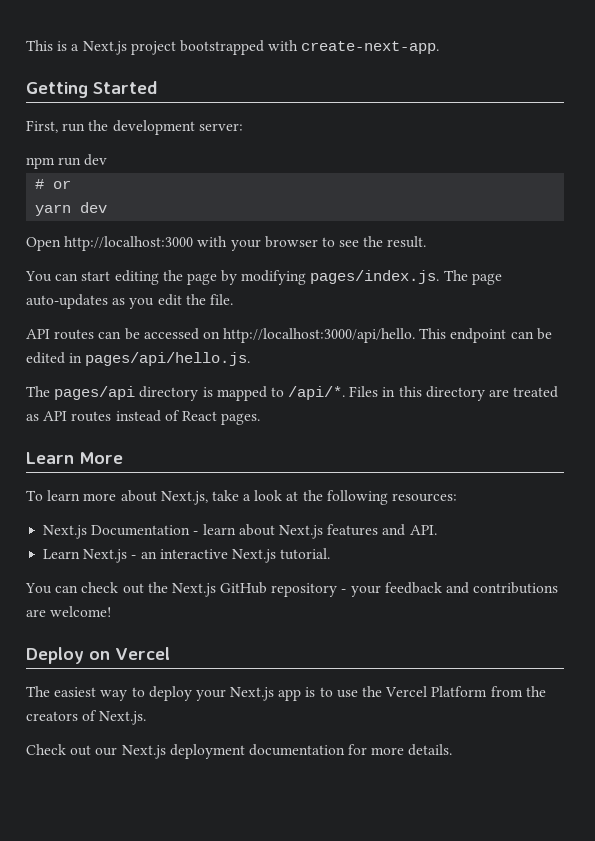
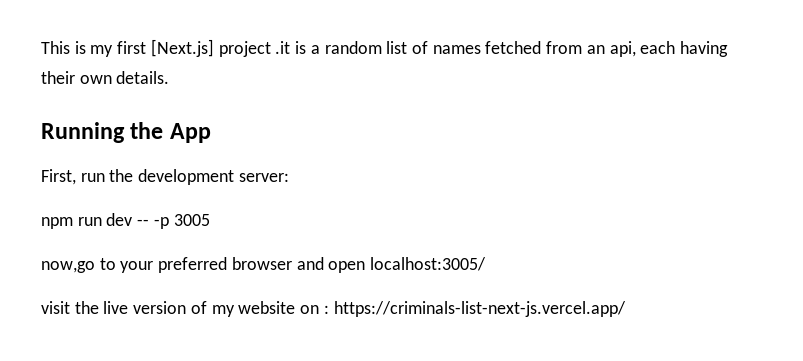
[71,40,440,55] [26,81,157,98] a Next.js project bootstrapped with create-next-app. // Getting Started -> [90,39,729,57] [41,71,170,84] [41,122,211,143] my first [Next.js] project .it is a random list of names fetched from an api, each having their own details. // Running the App
[35,179,72,189] [35,202,108,216] [26,236,427,251] [25,270,502,285] [26,294,233,309] [26,328,552,343] [26,352,251,366] [26,386,559,401] [26,410,261,425] [26,452,123,464] [26,490,458,505] [43,524,437,539] [43,548,331,563] [25,582,559,597] [26,606,112,617] [26,647,170,664] [26,686,546,701] [26,710,147,725] [26,744,453,759] // # or // yarn dev // Open http://localhost:3000 with your browser to see the result. // You can start editing the page by modifying pages/index.js. The page auto-updates as you edit the file. // API routes can be accessed on http://localhost:3000/api/hello. This endpoint can be edited in pages/api/hello.js. // The pages/api directory is mapped to /api/*. Files in this directory are treated as API routes instead of React pages. // Learn More // To learn more about Next.js, take a look at the following resources: // Next.js Documentation - learn about Next.js features and API. // Learn Next.js - an interactive Next.js tutorial. // You can check out the Next.js GitHub repository - your feedback and contributions are welcome! // Deploy on Vercel // The easiest way to deploy your Next.js app is to use the Vercel Platform from the creators of Next.js. // Check out our Next.js deployment documentation for more details. -> [137,214,210,229] [41,257,487,273] [41,301,626,317] -- -p 3005 // now,go to your preferred browser and open localhost:3005/ // visit the live version of my website on : https://criminals-list-next-js.vercel.app/

